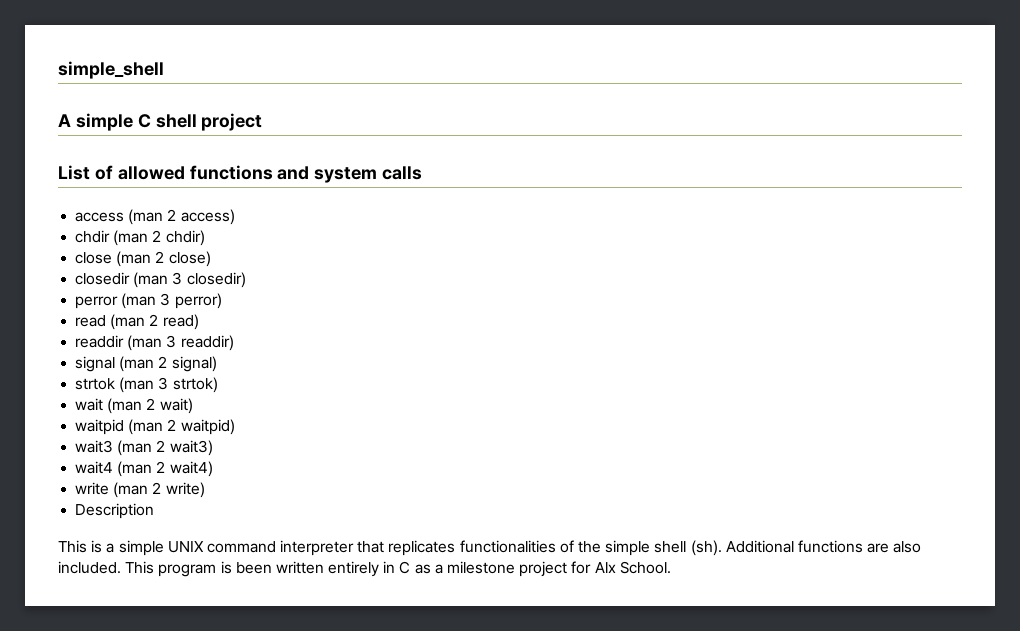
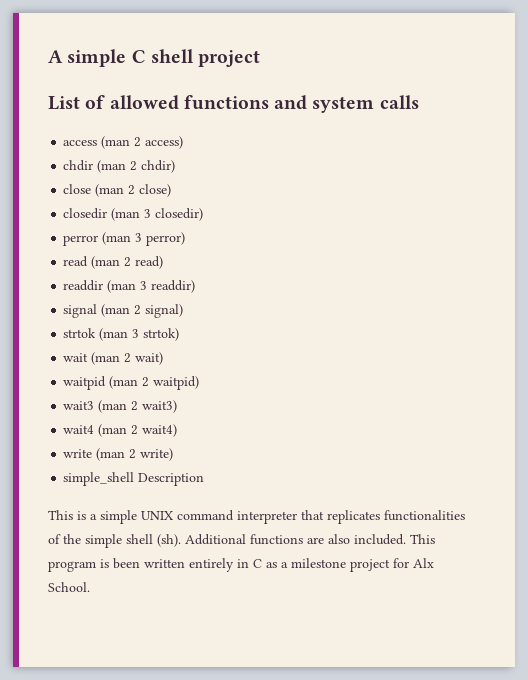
[58,61,164,79] simple_shell // -> (48, 56) none
(205, 490) none -> [63,472,135,486] simple_shell

